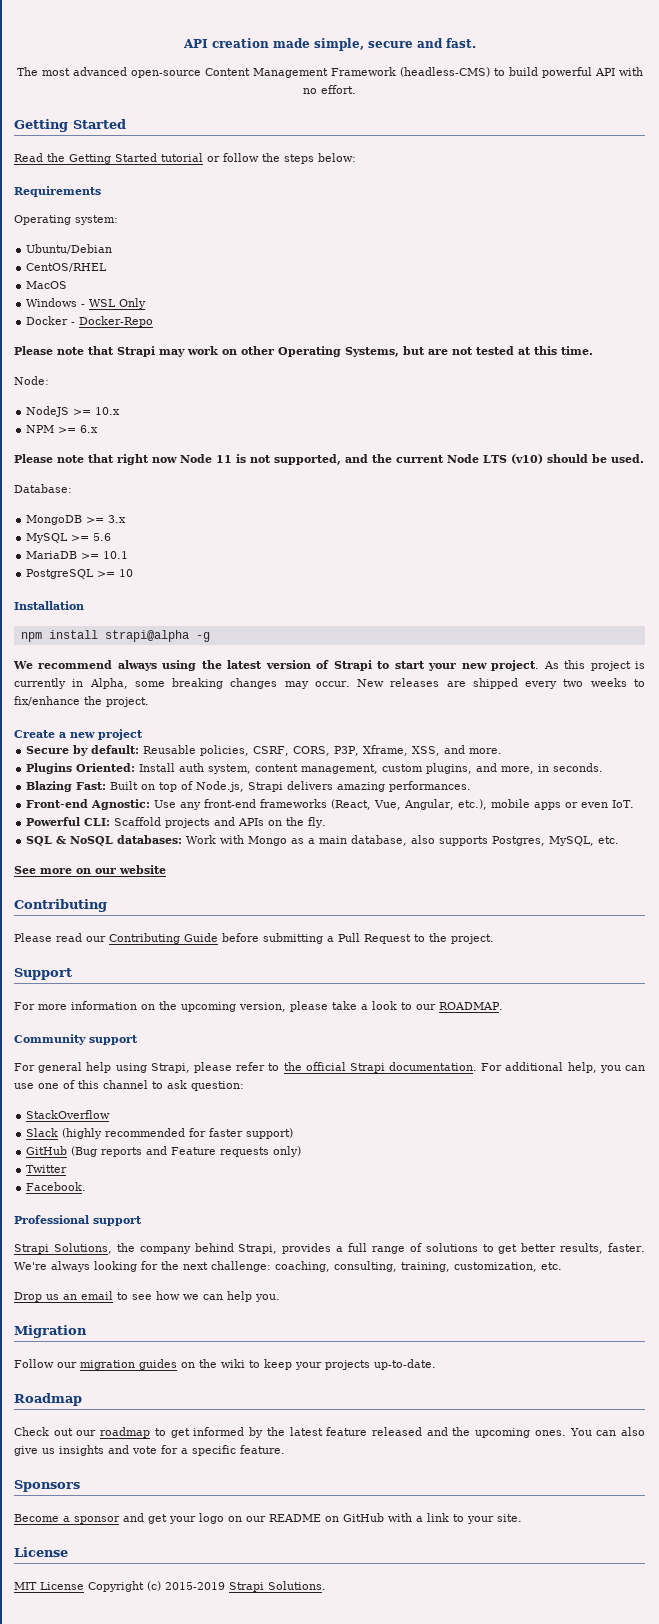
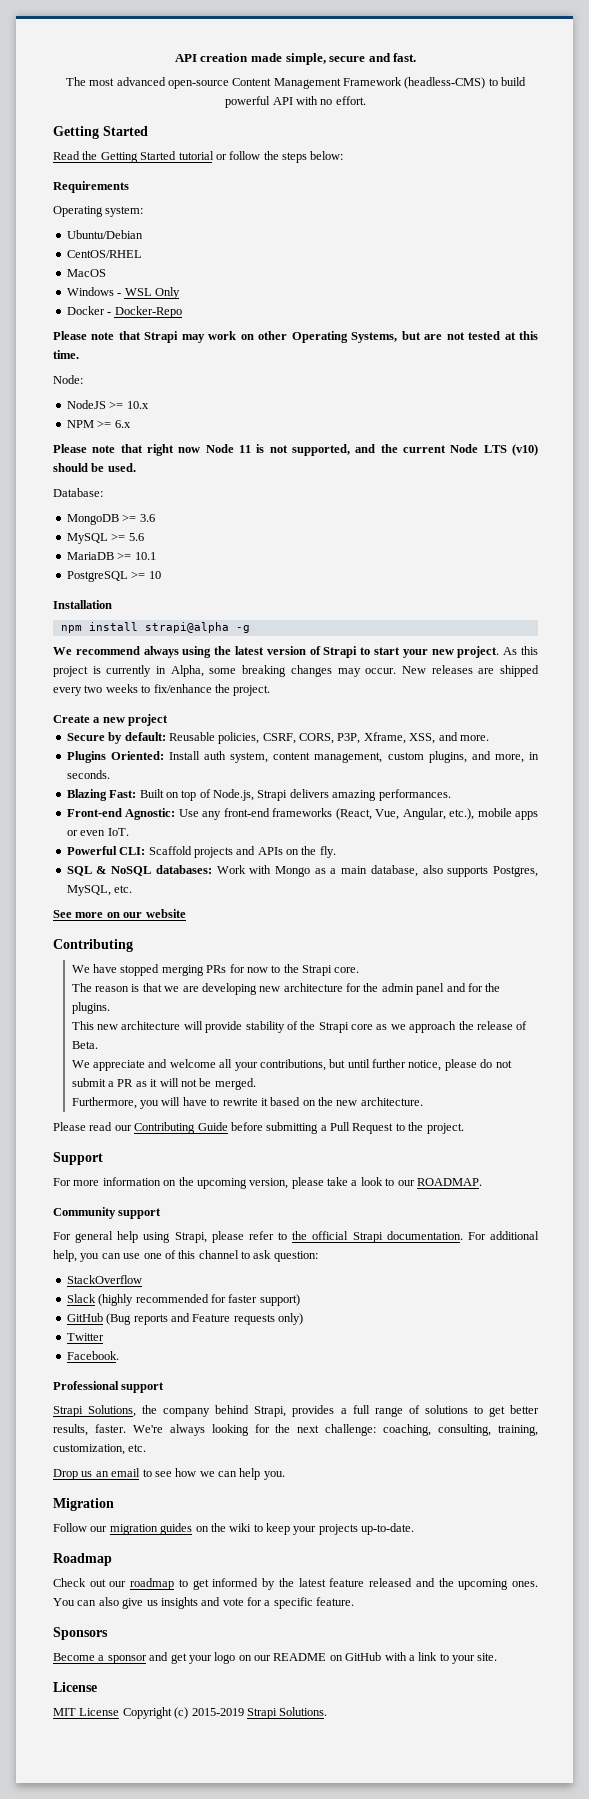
[108,515,127,523] 3.x -> [139,514,155,522] 3.6
(107, 905) none -> [71,964,360,976] [71,983,501,995] [71,1002,110,1014] [71,1021,528,1033] [71,1041,98,1049] [71,1059,512,1071] [71,1078,256,1090] [71,1097,423,1109] // We have stopped merging PRs for now to the Strapi core. // The reason is that we are developing new architecture for the admin panel and for the plugins. // This new architecture will provide stability of the Strapi core as we approach the release of Beta. // We appreciate and welcome all your contributions, but until further notice, please do not submit a PR as it will not be merged. // Furthermore, you will have to rewrite it based on the new architecture.

